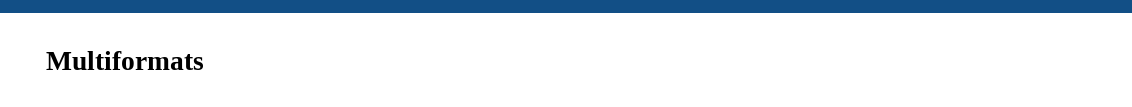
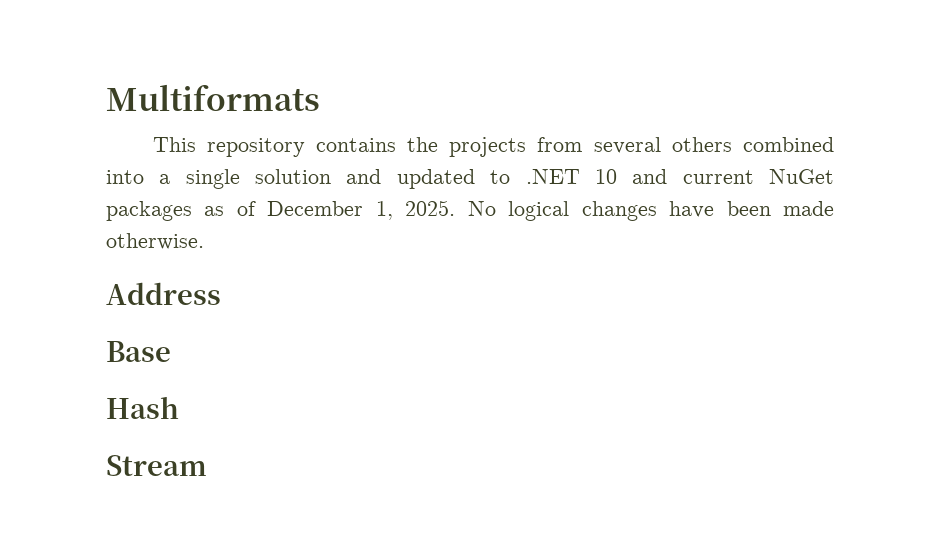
(204, 60) none -> [152,137,834,157] [106,169,835,189] [106,200,834,221] [106,233,204,250] [106,282,221,305] [106,341,171,362] [106,396,179,419] [106,455,207,476] // This repository contains the projects from several others combined into a single solution and updated to .NET 10 and current NuGet packages as of December 1, 2025. No logical changes have been made otherwise. // Address // Base // Hash // Stream

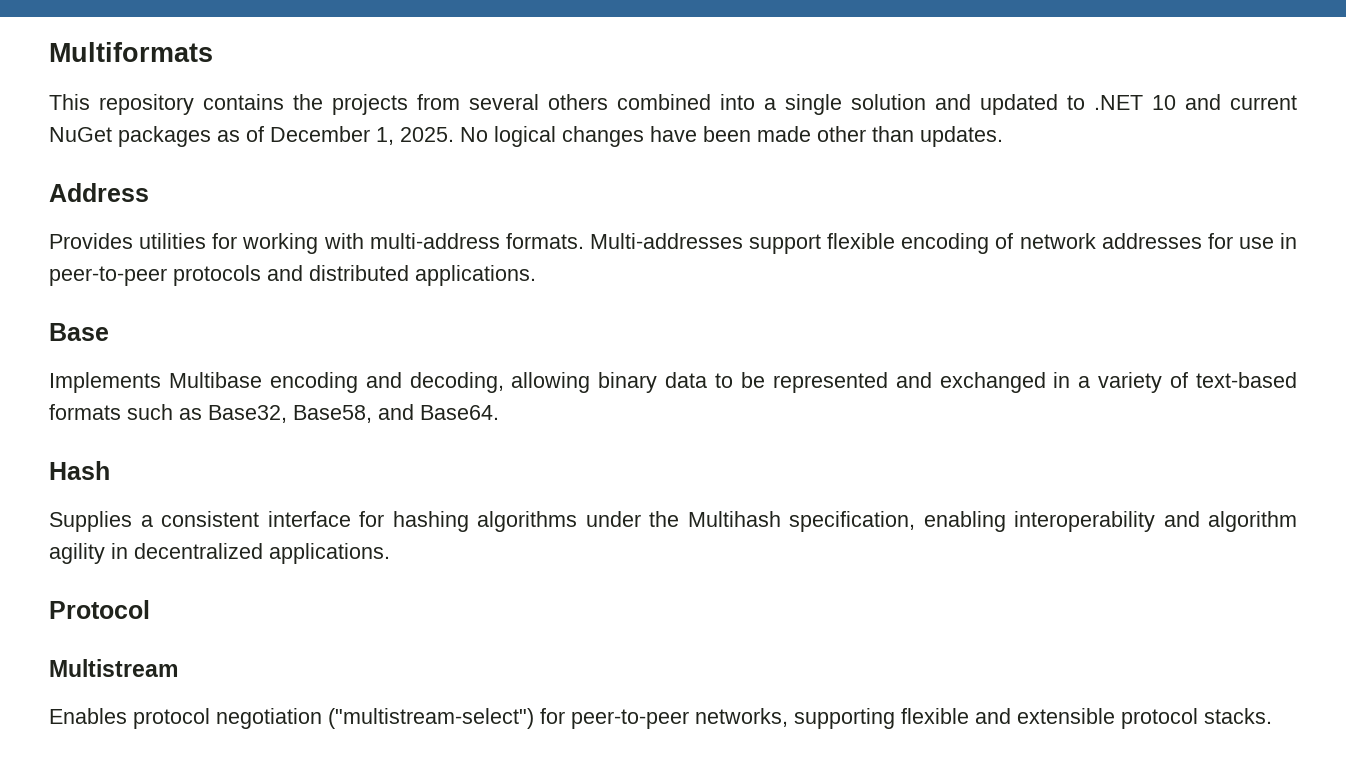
[106,233,204,250] [106,282,221,305] [106,341,171,362] [106,396,179,419] [106,455,207,476] otherwise. // Address // Base // Hash // Stream -> [817,126,1003,147] [49,183,149,202] [49,233,1297,254] [49,265,536,286] [49,323,109,341] [49,372,1298,393] [49,404,499,423] [49,461,110,480] [49,511,1297,532] [49,543,390,564] [49,600,150,619] [49,659,178,677] [49,708,1272,729] other than updates. // Address // Provides utilities for working with multi-address formats. Multi-addresses support flexible encoding of network addresses for use in peer-to-peer protocols and distributed applications. // Base // Implements Multibase encoding and decoding, allowing binary data to be represented and exchanged in a variety of text-based formats such as Base32, Base58, and Base64. // Hash // Supplies a consistent interface for hashing algorithms under the Multihash specification, enabling interoperability and algorithm agility in decentralized applications. // Protocol // Multistream // Enables protocol negotiation ("multistream-select") for peer-to-peer networks, supporting flexible and extensible protocol stacks.

